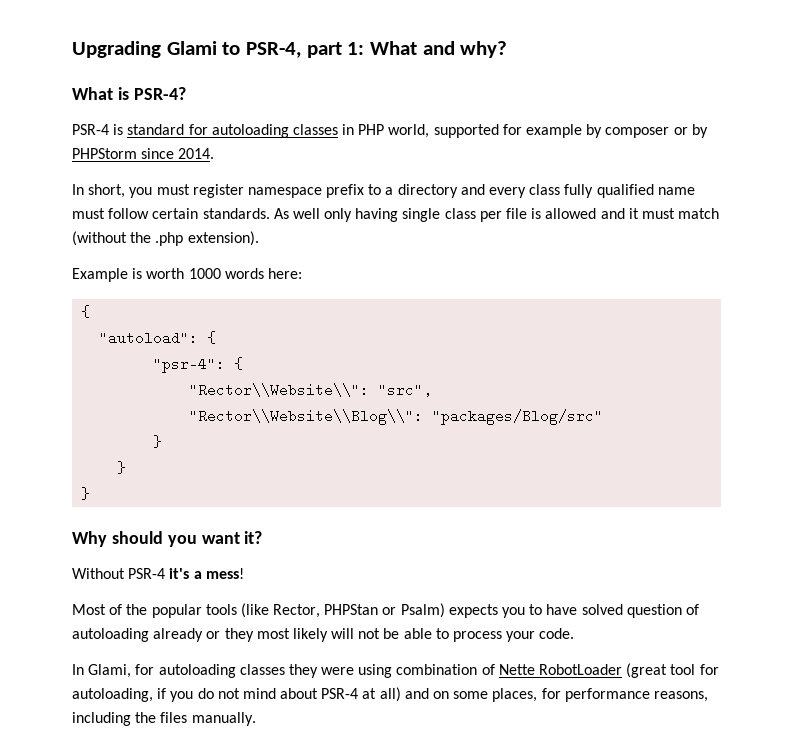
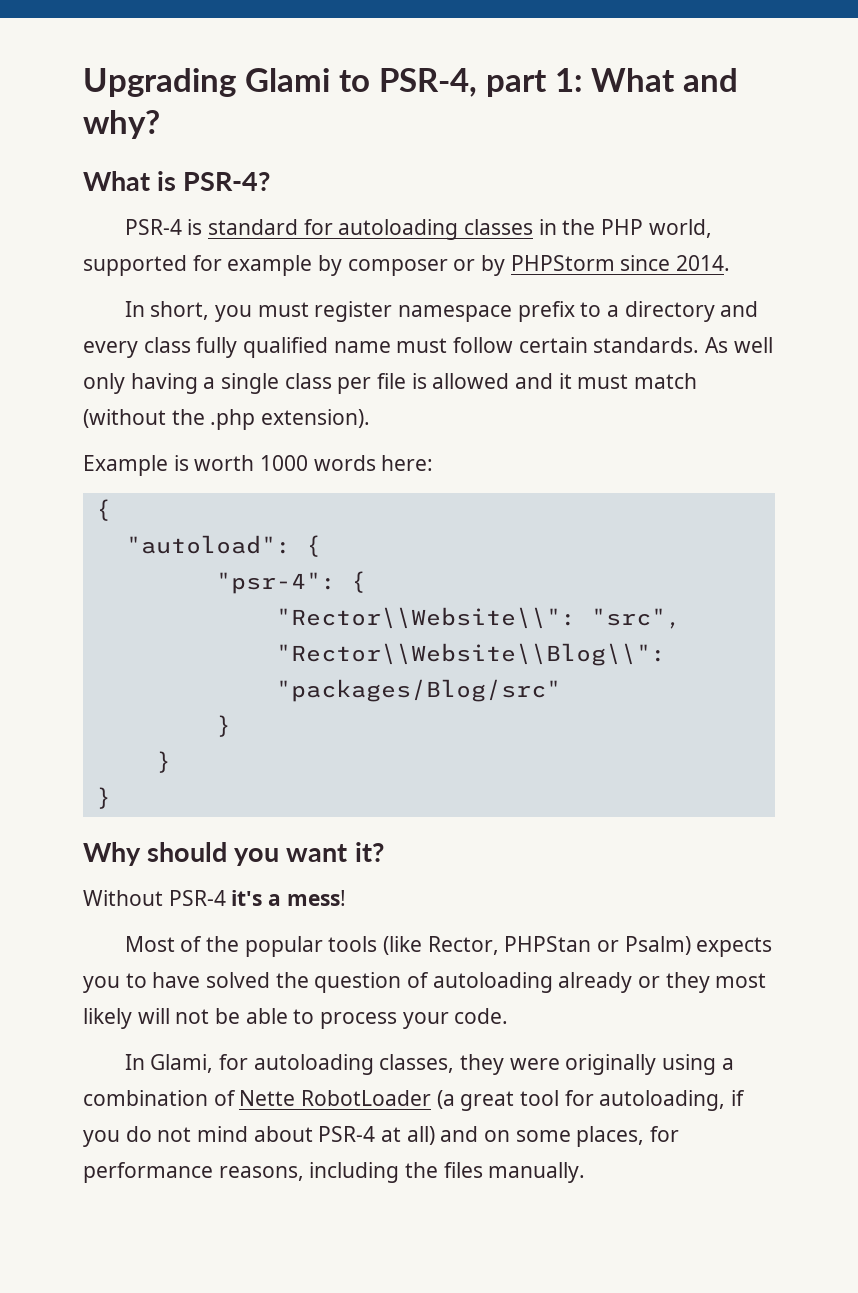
(355, 129) none -> [562,219,596,235] the
(399, 215) none -> [203,377,216,389] a
(623, 609) none -> [275,972,309,988] the
[239,664,285,675] classes -> [379,1054,455,1073] classes,
[358,664,393,678] using -> [565,1054,734,1075] originally using a
[626,663,668,678] (great -> [436,1090,515,1111] (a great

